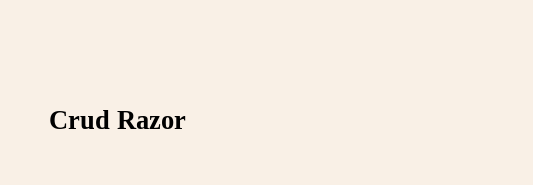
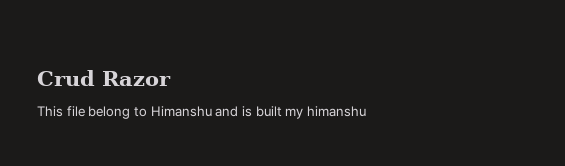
(187, 120) none -> [37,106,366,119] // This file belong to Himanshu and is built my himanshu

